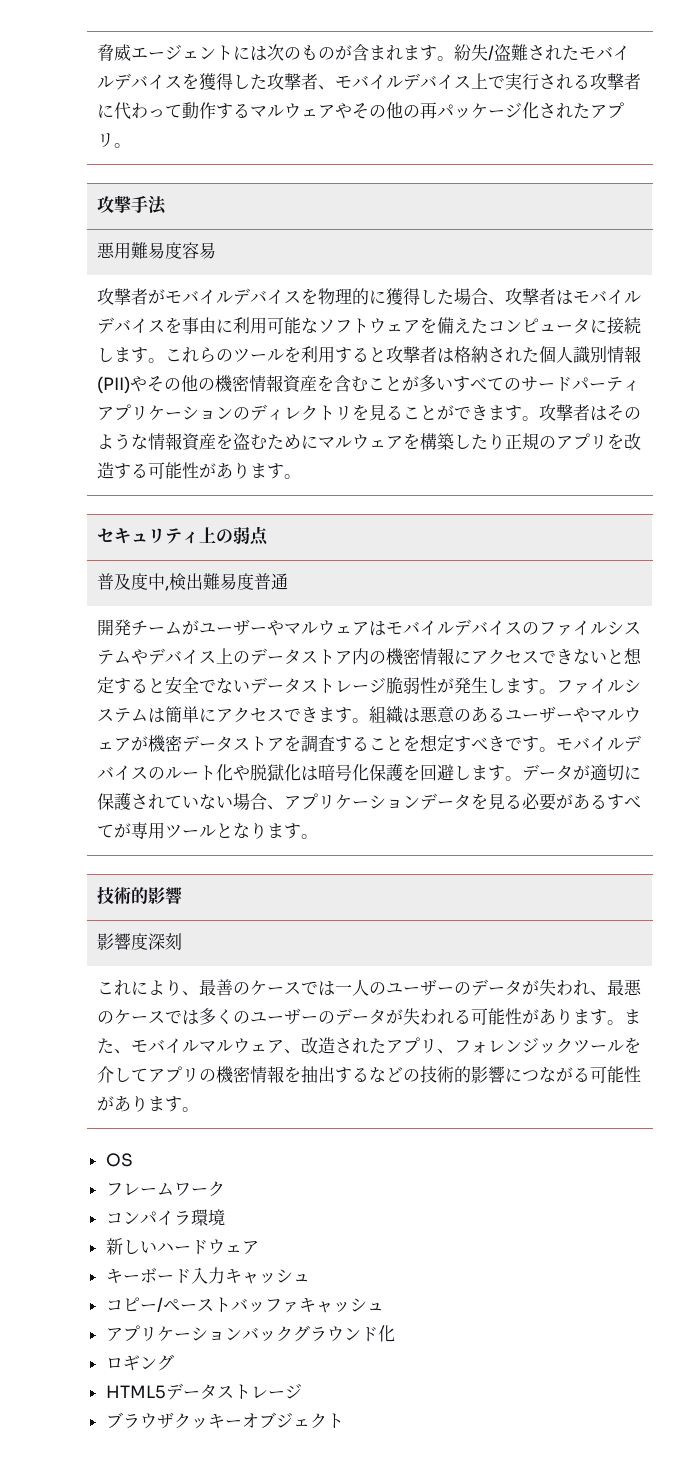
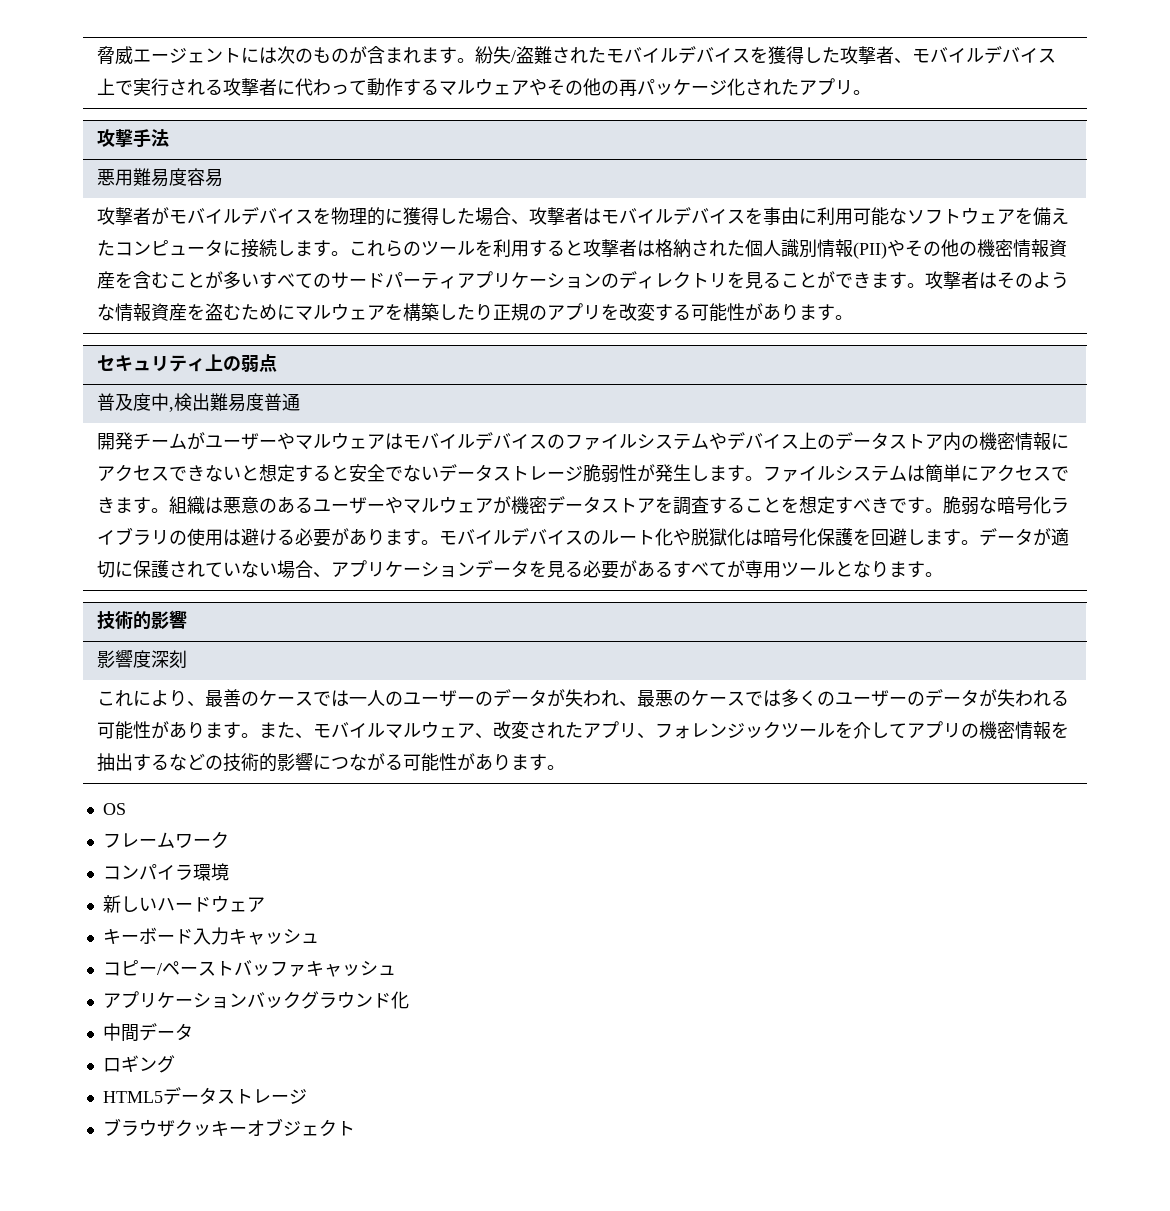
[96,462,114,479] 造 -> [637,303,656,321] 変
(556, 749) none -> [943,496,1070,515] [97,527,440,547] 脆弱な暗号化ライブラリの使用は避ける必要があります。
[317,1037,335,1054] 造 -> [511,721,530,739] 変
(395, 1333) none -> [102,1023,193,1042] // 中間データ

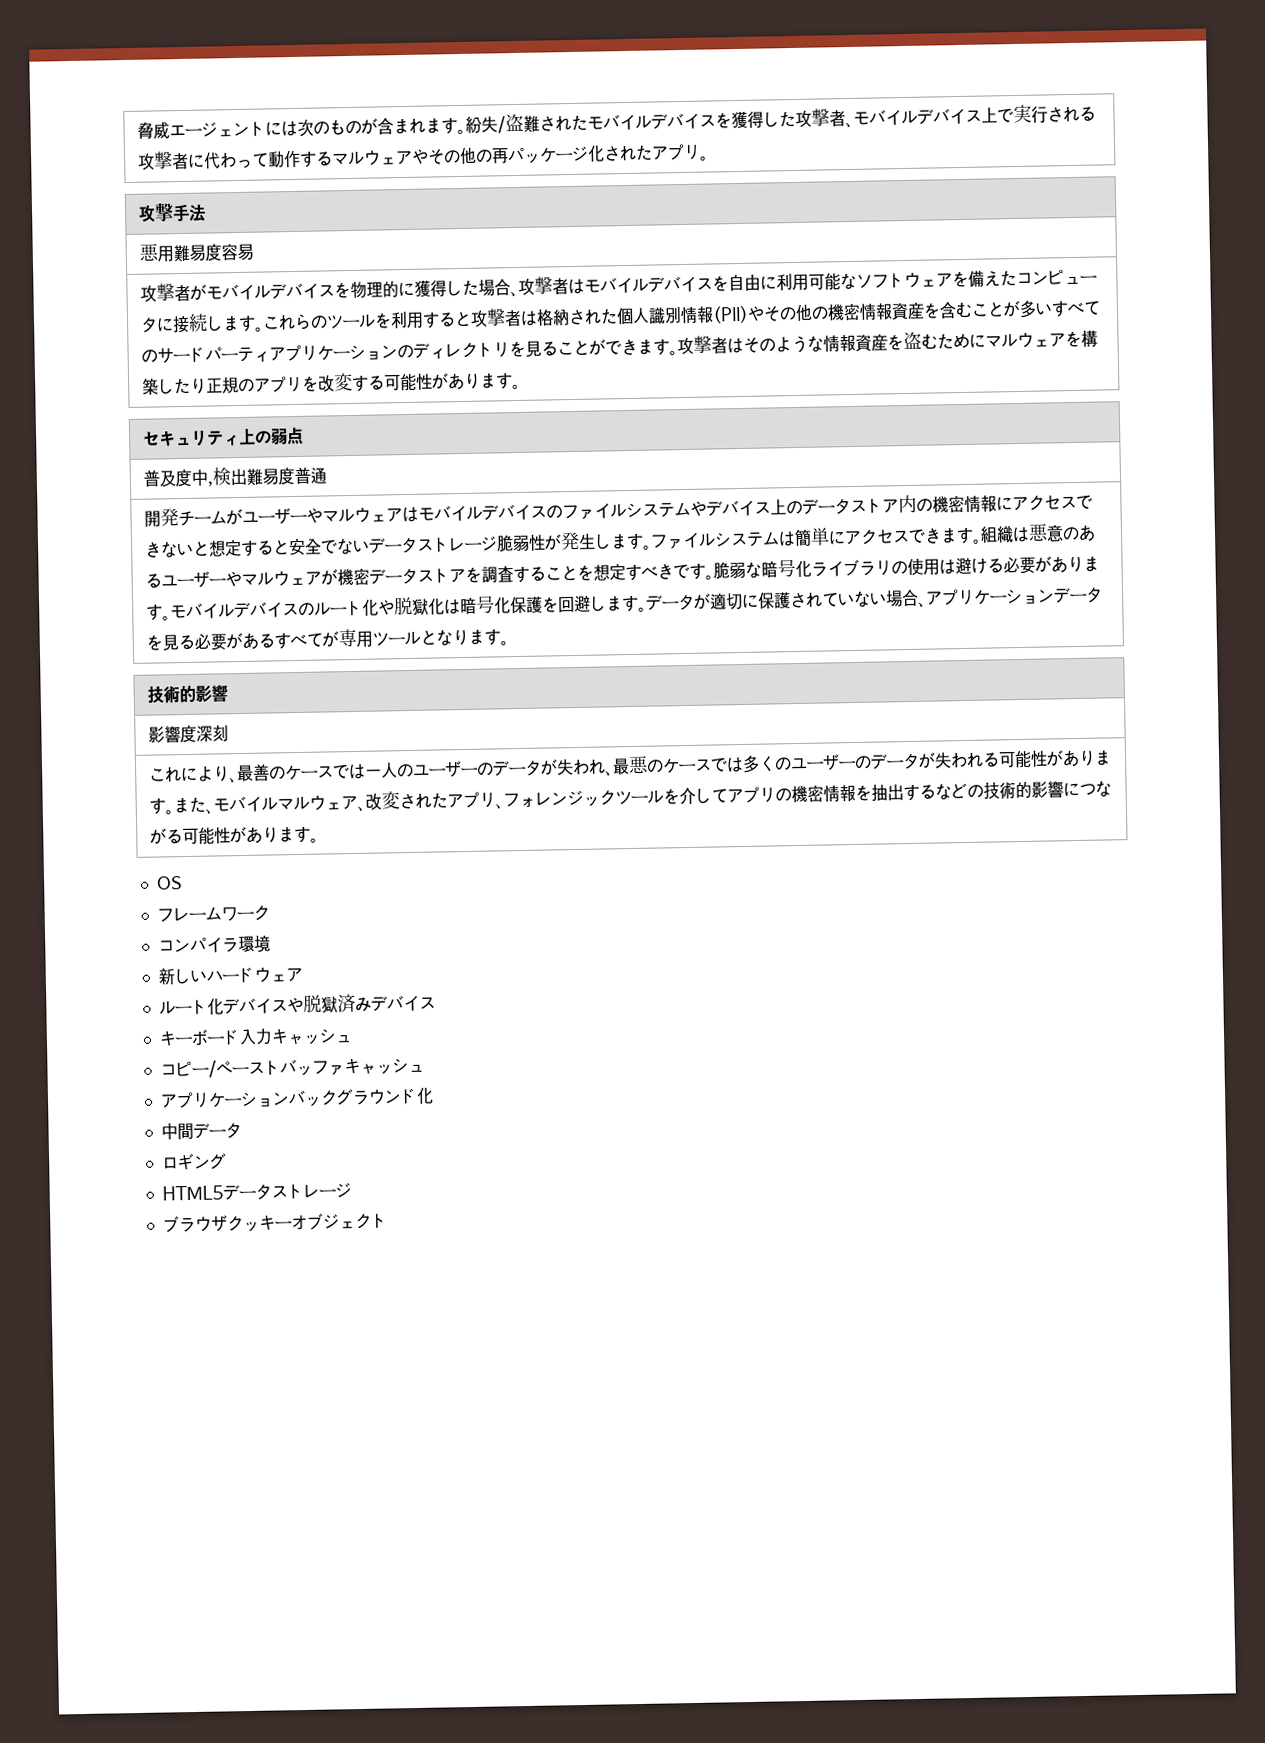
[763,207,782,225] 事 -> [727,273,745,292] 自
(265, 904) none -> [158,994,436,1016] // ルート化デバイスや脱獄済みデバイス

